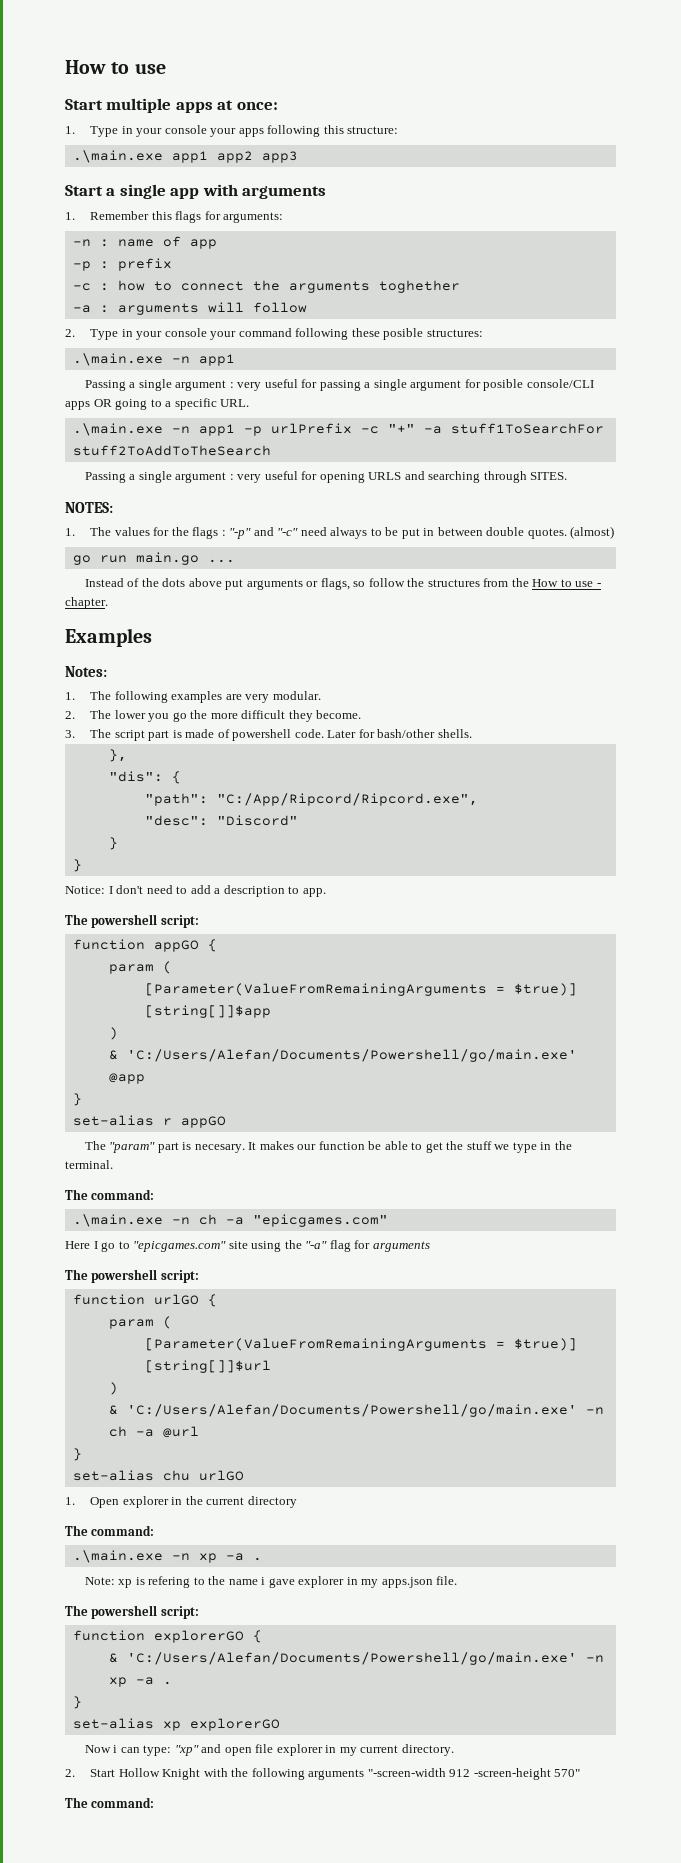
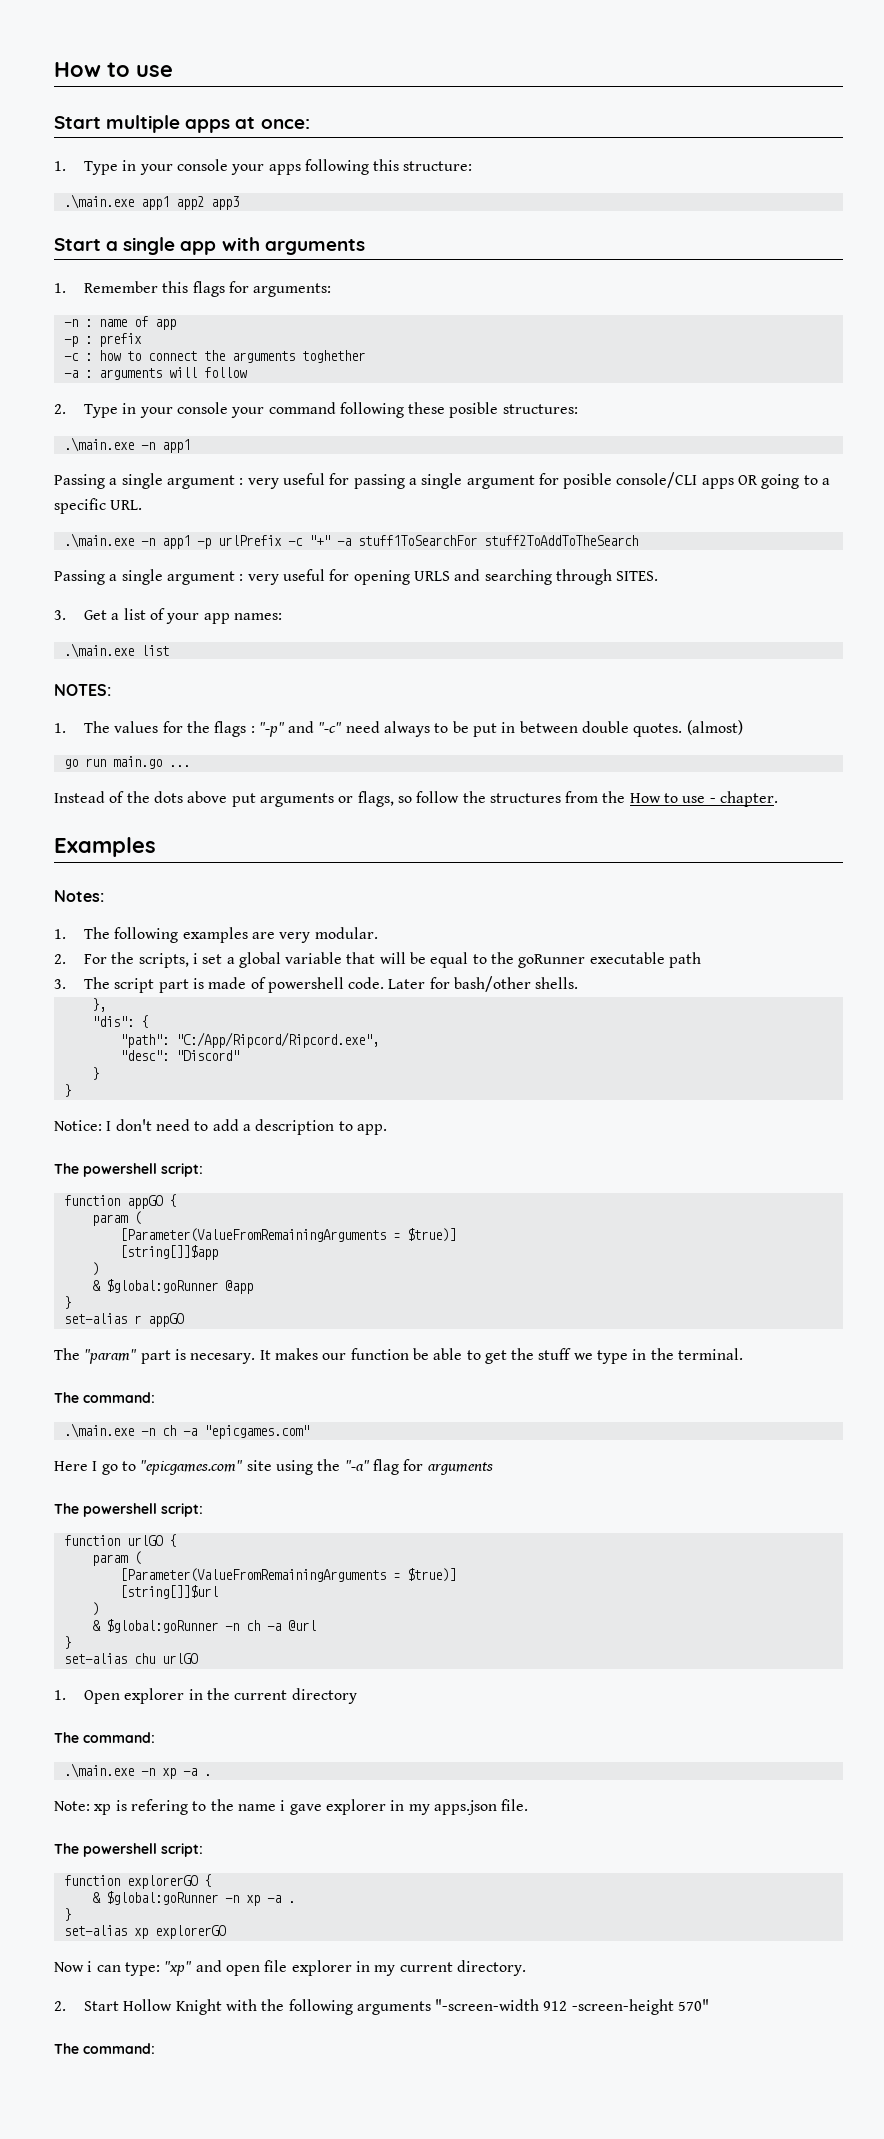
(568, 476) none -> [54,608,282,624] [63,643,169,658] // 3. Get a list of your app names: // .\main.exe list
[90,710,362,722] The lower you go the more difficult they become. -> [83,952,702,968] For the scripts, i set a global variable that will be equal to the goRunner executable path
[126,1049,577,1062] 'C:/Users/Alefan/Documents/Powershell/go/main.exe' -> [105,1279,218,1293] $global:goRunner
[126,1404,577,1417] 'C:/Users/Alefan/Documents/Powershell/go/main.exe' -> [105,1619,218,1633] $global:goRunner
[126,1652,577,1665] 'C:/Users/Alefan/Documents/Powershell/go/main.exe' -> [105,1891,218,1905] $global:goRunner

